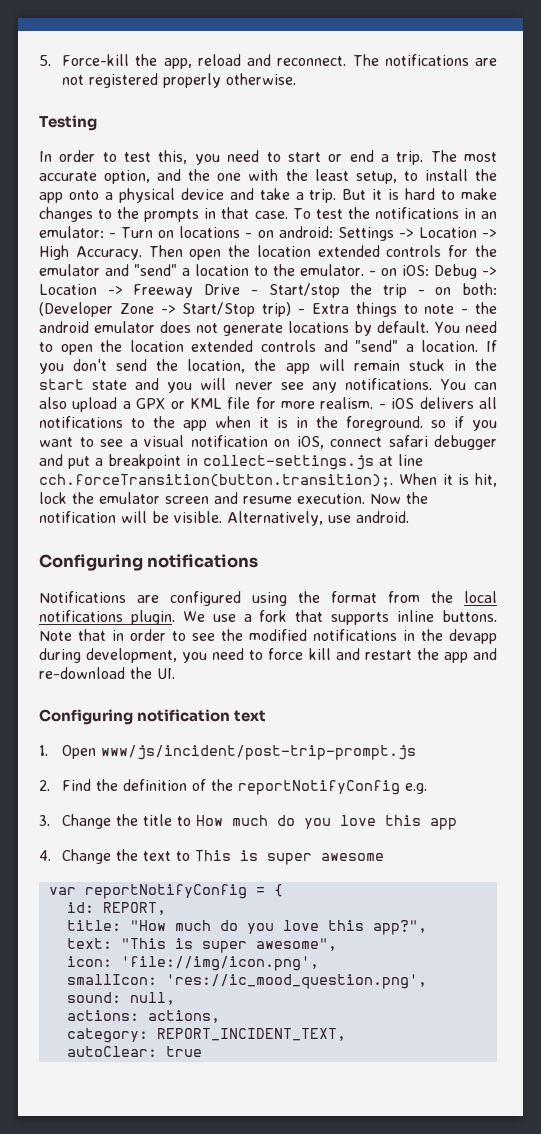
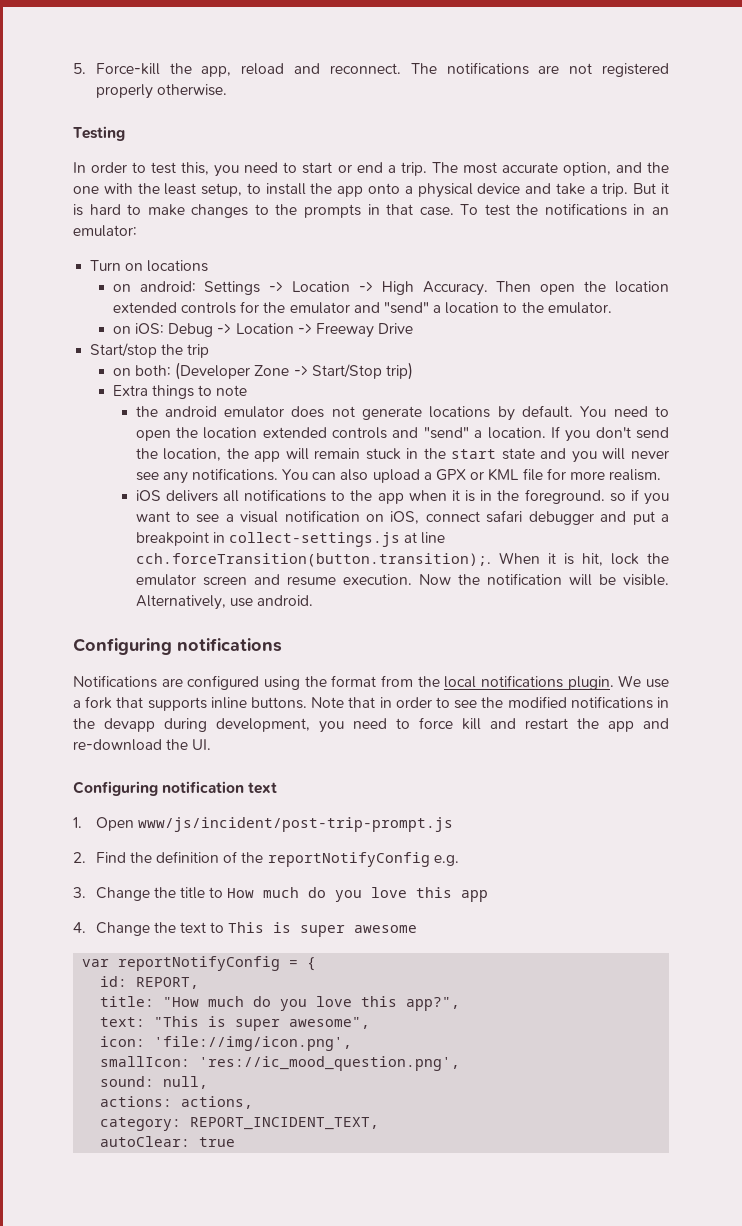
[109,233,117,238] - -> (137, 231) //
[245,233,253,238] - -> (209, 266) //
[369,271,376,276] - -> (612, 308) //
[250,290,258,295] - -> (414, 328) //
[417,290,425,295] - -> (210, 351) //
[298,309,306,314] - -> (413, 371) //
[461,309,469,314] - -> (248, 390) //
[378,404,386,409] - -> (662, 475) //

